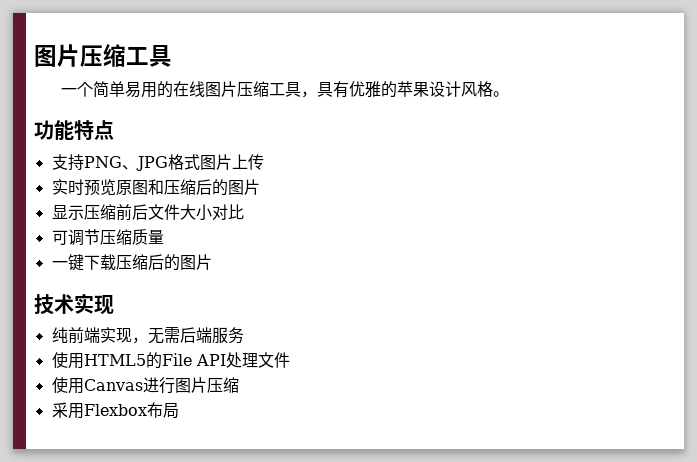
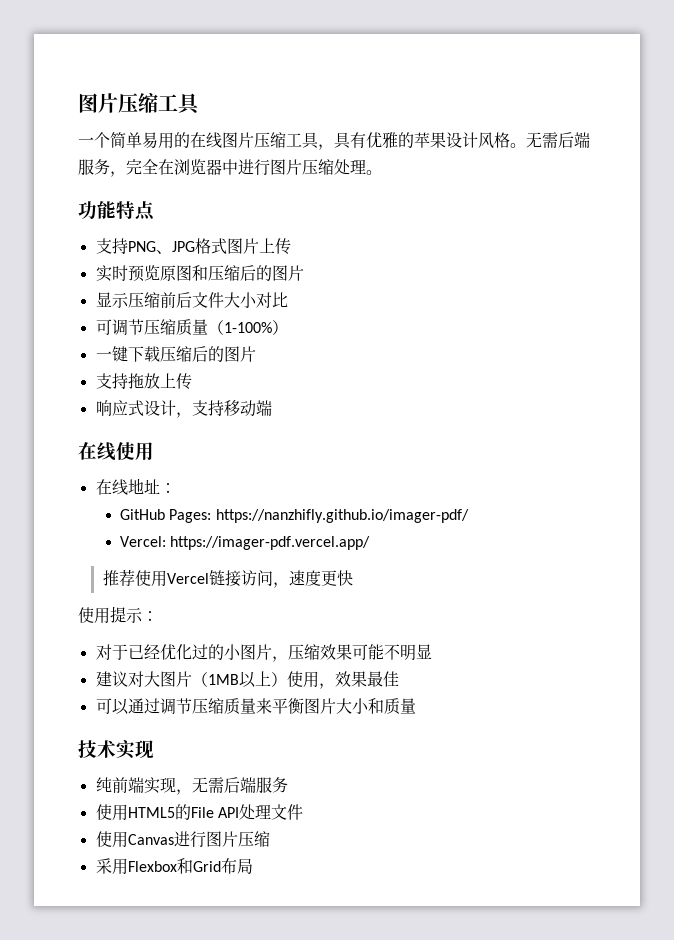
(509, 94) none -> [526,132,590,148] [78,159,382,177] 无需后端服务，完全在浏览器中进行图片压缩处理。
(164, 237) none -> [207,320,288,335] （1-100%）
(212, 262) none -> [95,373,192,390] [95,400,272,418] [78,442,154,461] [95,478,176,495] [120,509,469,523] [120,536,371,550] [102,569,353,588] [78,606,158,624] [95,644,432,662] [95,671,399,689] [95,698,416,715] // 支持拖放上传 // 响应式设计，支持移动端 // 在线使用 // 在线地址： // GitHub Pages: https://nanzhifly.github.io/imager-pdf/ // Vercel: https://imager-pdf.vercel.app/ // 推荐使用Vercel链接访问，速度更快 // 使用提示： // 对于已经优化过的小图片，压缩效果可能不明显 // 建议对大图片（1MB以上）使用，效果最佳 // 可以通过调节压缩质量来平衡图片大小和质量
(147, 410) none -> [176,858,221,874] 和Grid

